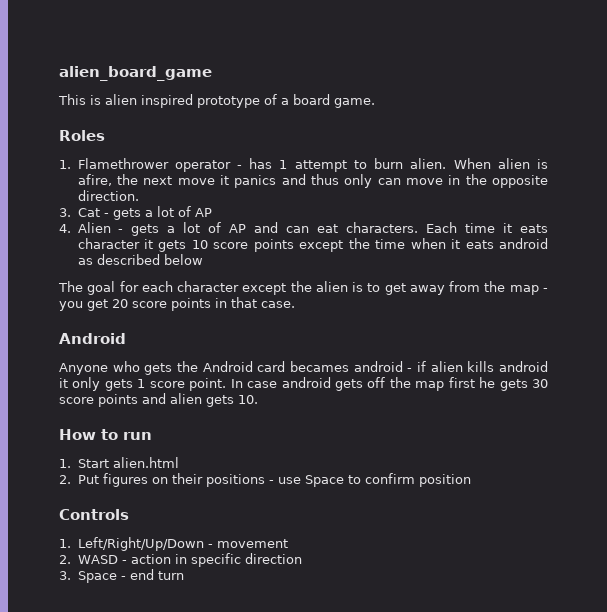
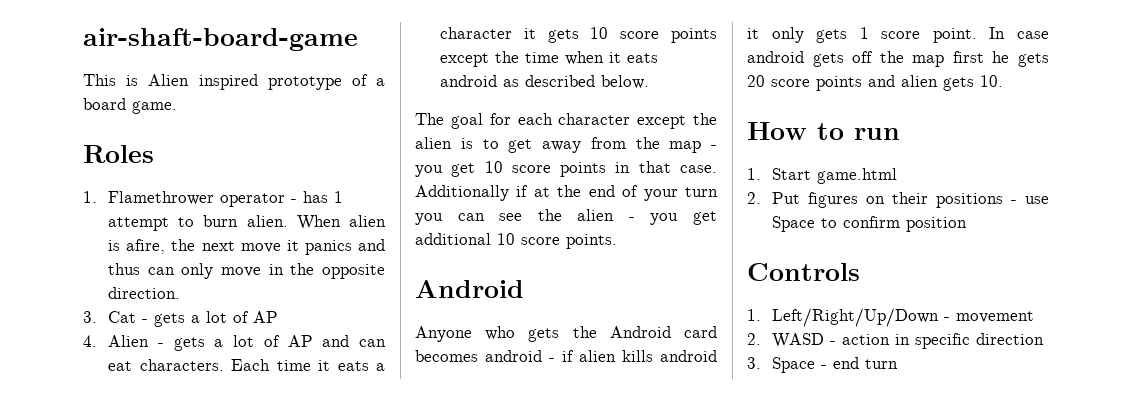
[59,66,212,81] alien_board_game -> [83,28,358,51] air-shaft-board-game
[105,94,137,105] alien -> [148,74,190,86] Alien
[344,174,401,188] only can -> [147,263,214,279] can only
(548, 228) none -> [376,363,385,371] a
[163,254,203,265] below -> [601,75,650,89] below.
[112,299,128,308] 20 -> [484,161,503,173] 10
(295, 304) none -> [415,185,718,201] [415,209,717,225] [415,233,617,249] Additionally if at the end of your turn you can see the alien - you get additional 10 score points.
[290,361,349,372] becames -> [415,350,478,362] becomes
[532,379,548,388] 30 -> [747,75,765,87] 20
[112,457,179,468] alien.html -> [817,168,898,184] game.html

